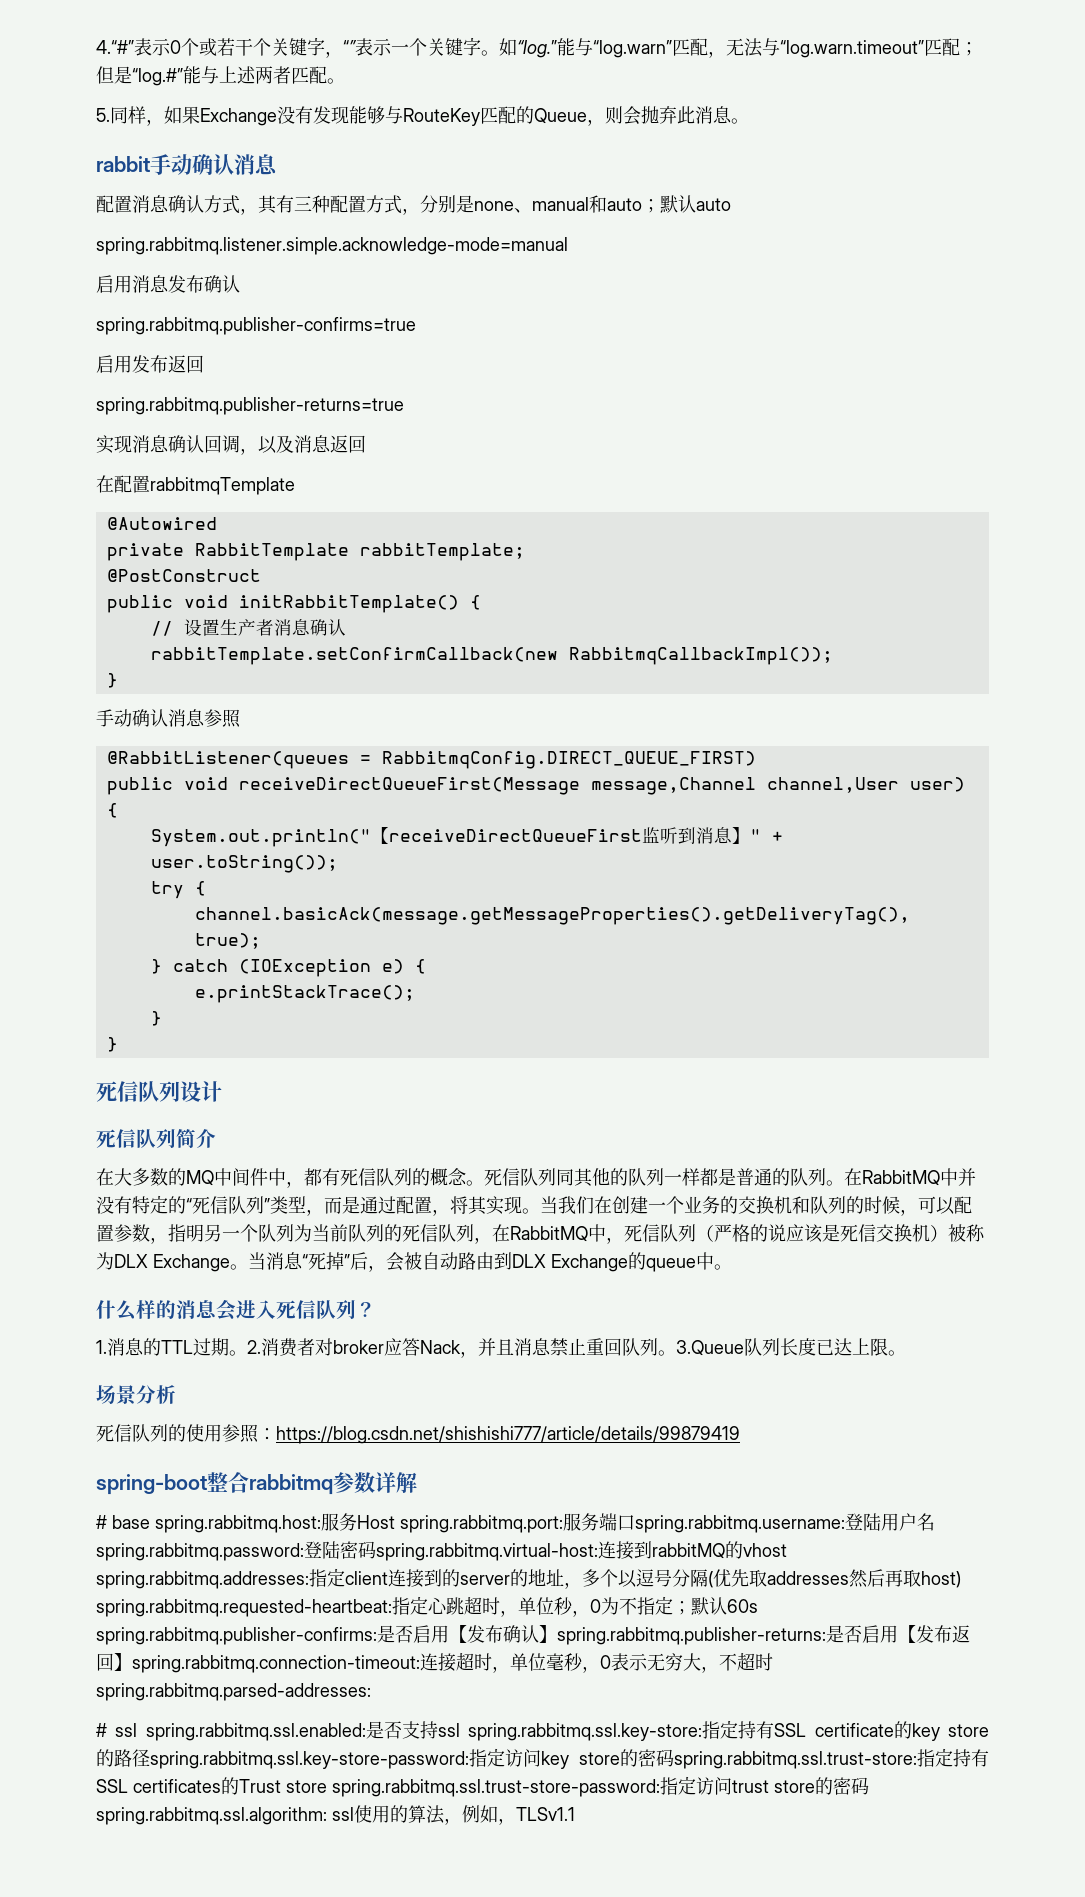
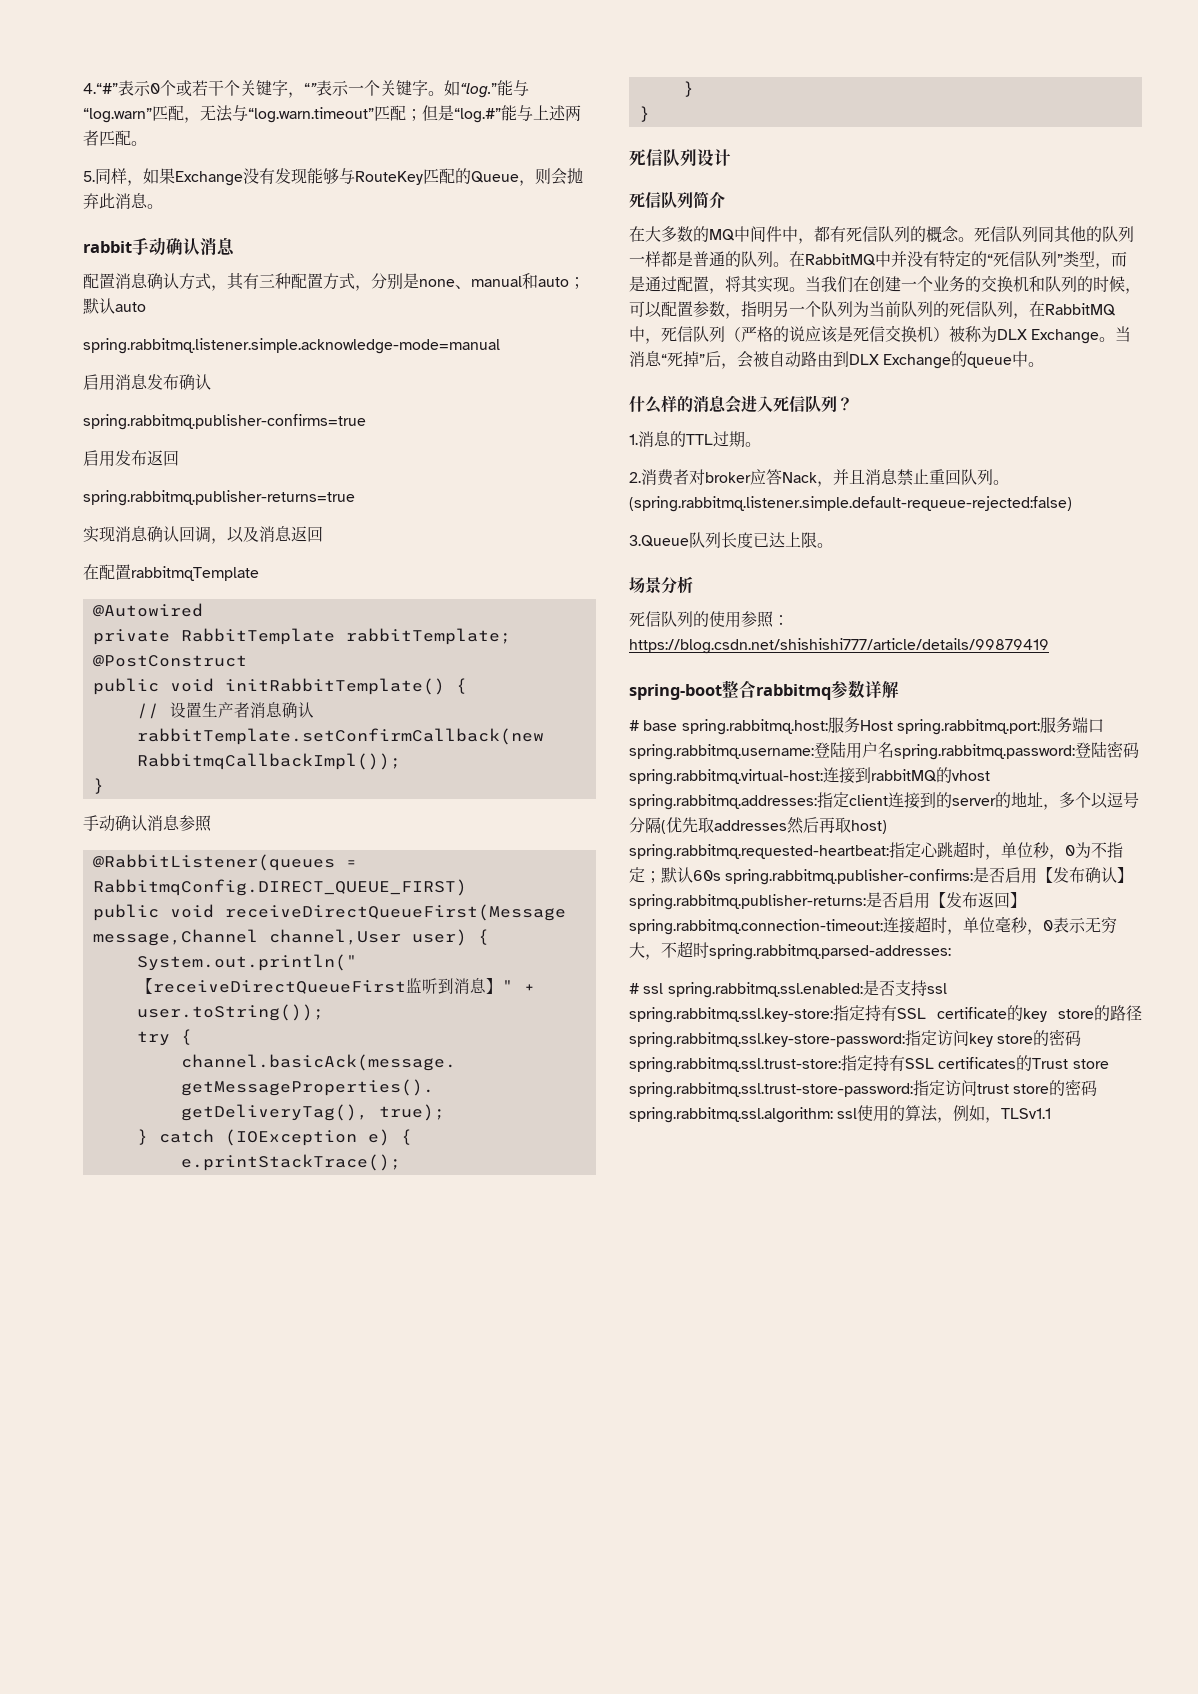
(247, 1353) none -> (761, 444) //
(676, 1353) none -> [629,496,1072,512] (spring.rabbitmq.listener.simple.default-requeue-rejected:false) //

